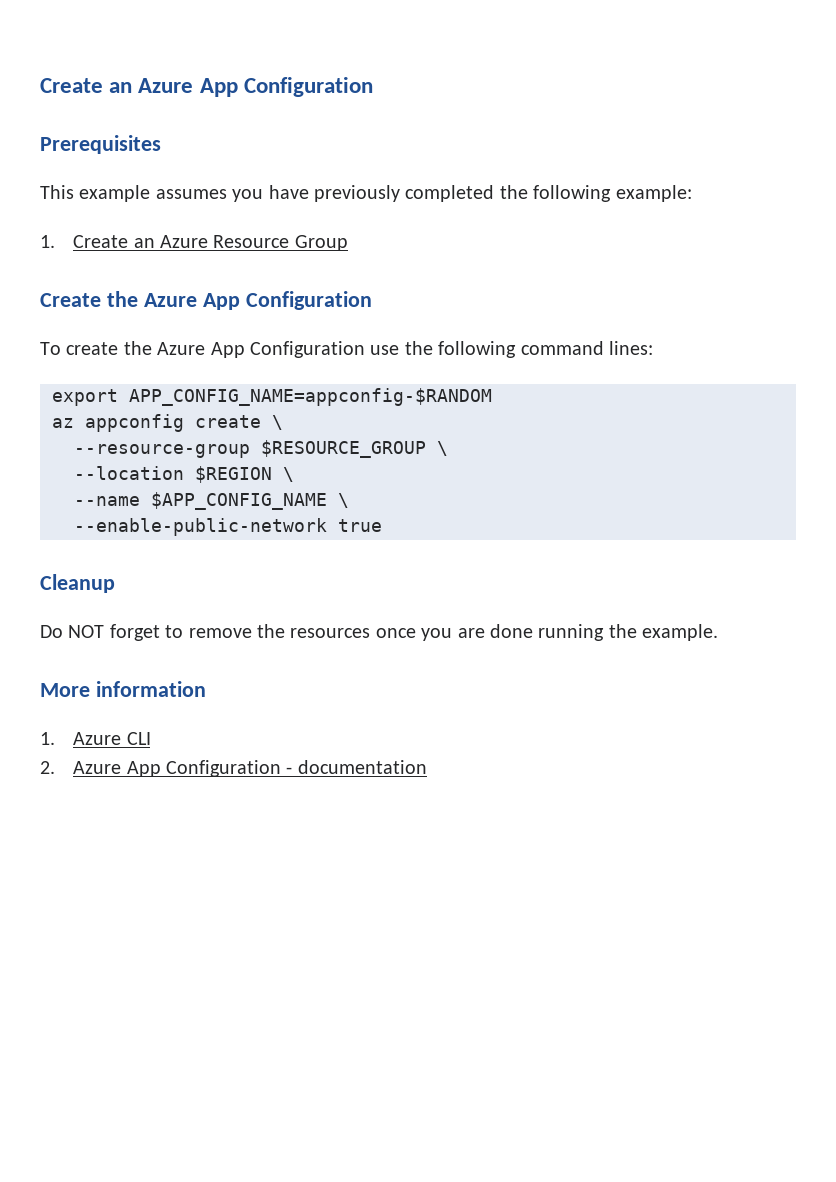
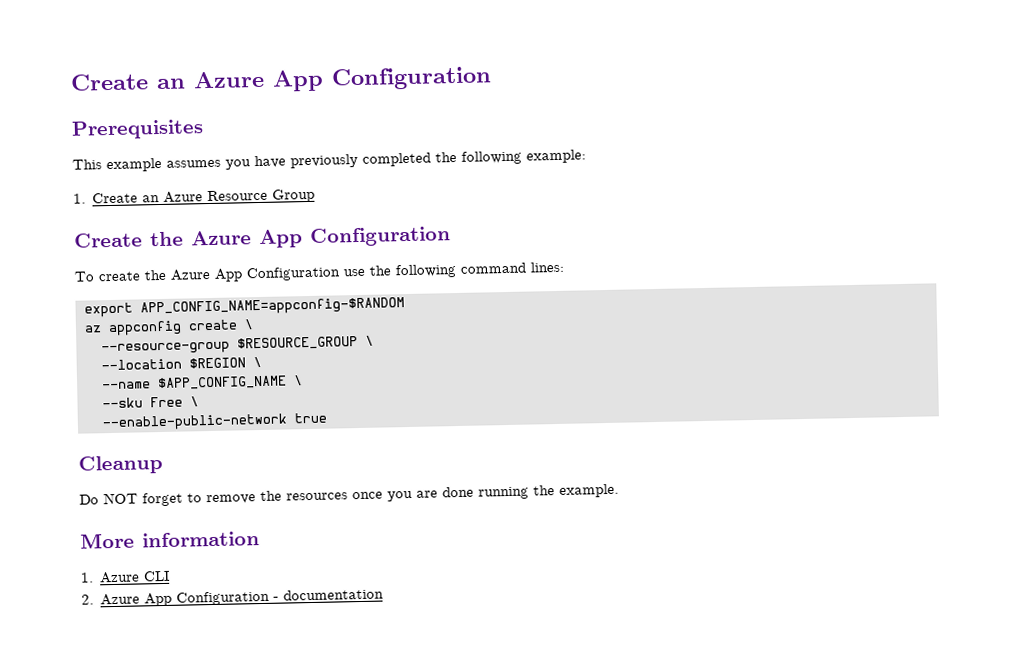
(349, 500) none -> [101,396,199,409] // --sku Free \

